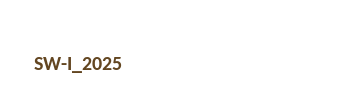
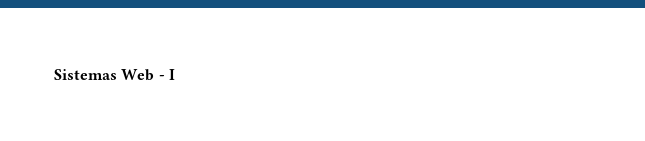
[34,57,122,73] SW-I_2025 -> [54,69,175,81] Sistemas Web - I

